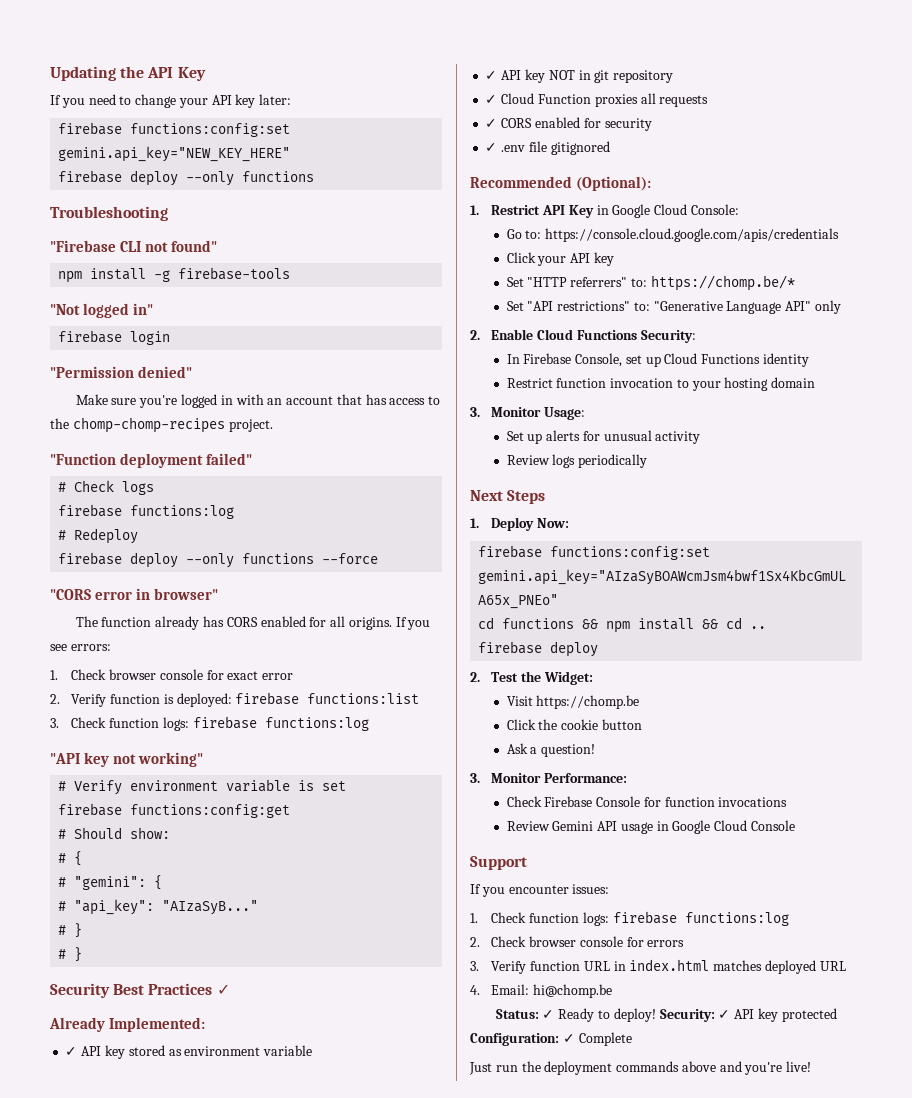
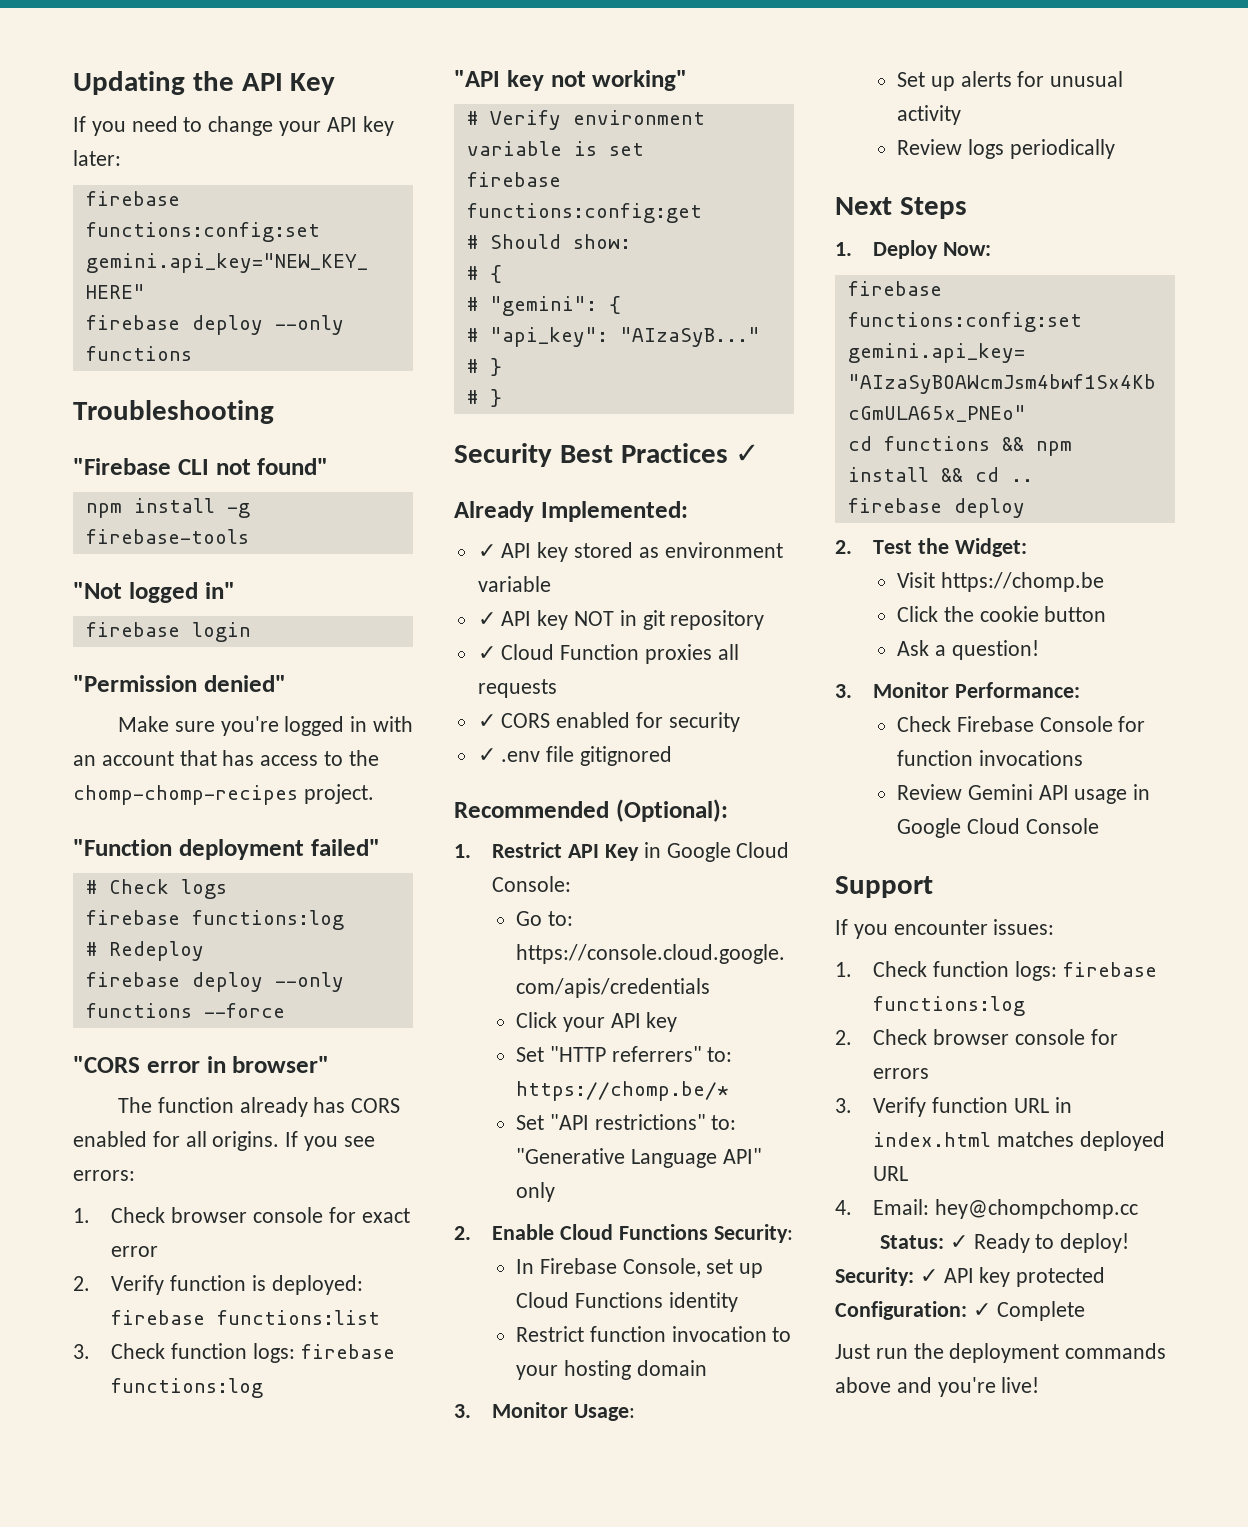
[532,984,612,998] hi@chomp.be -> [935,1199,1139,1219] hey@chompchomp.cc

